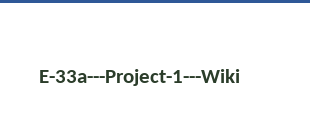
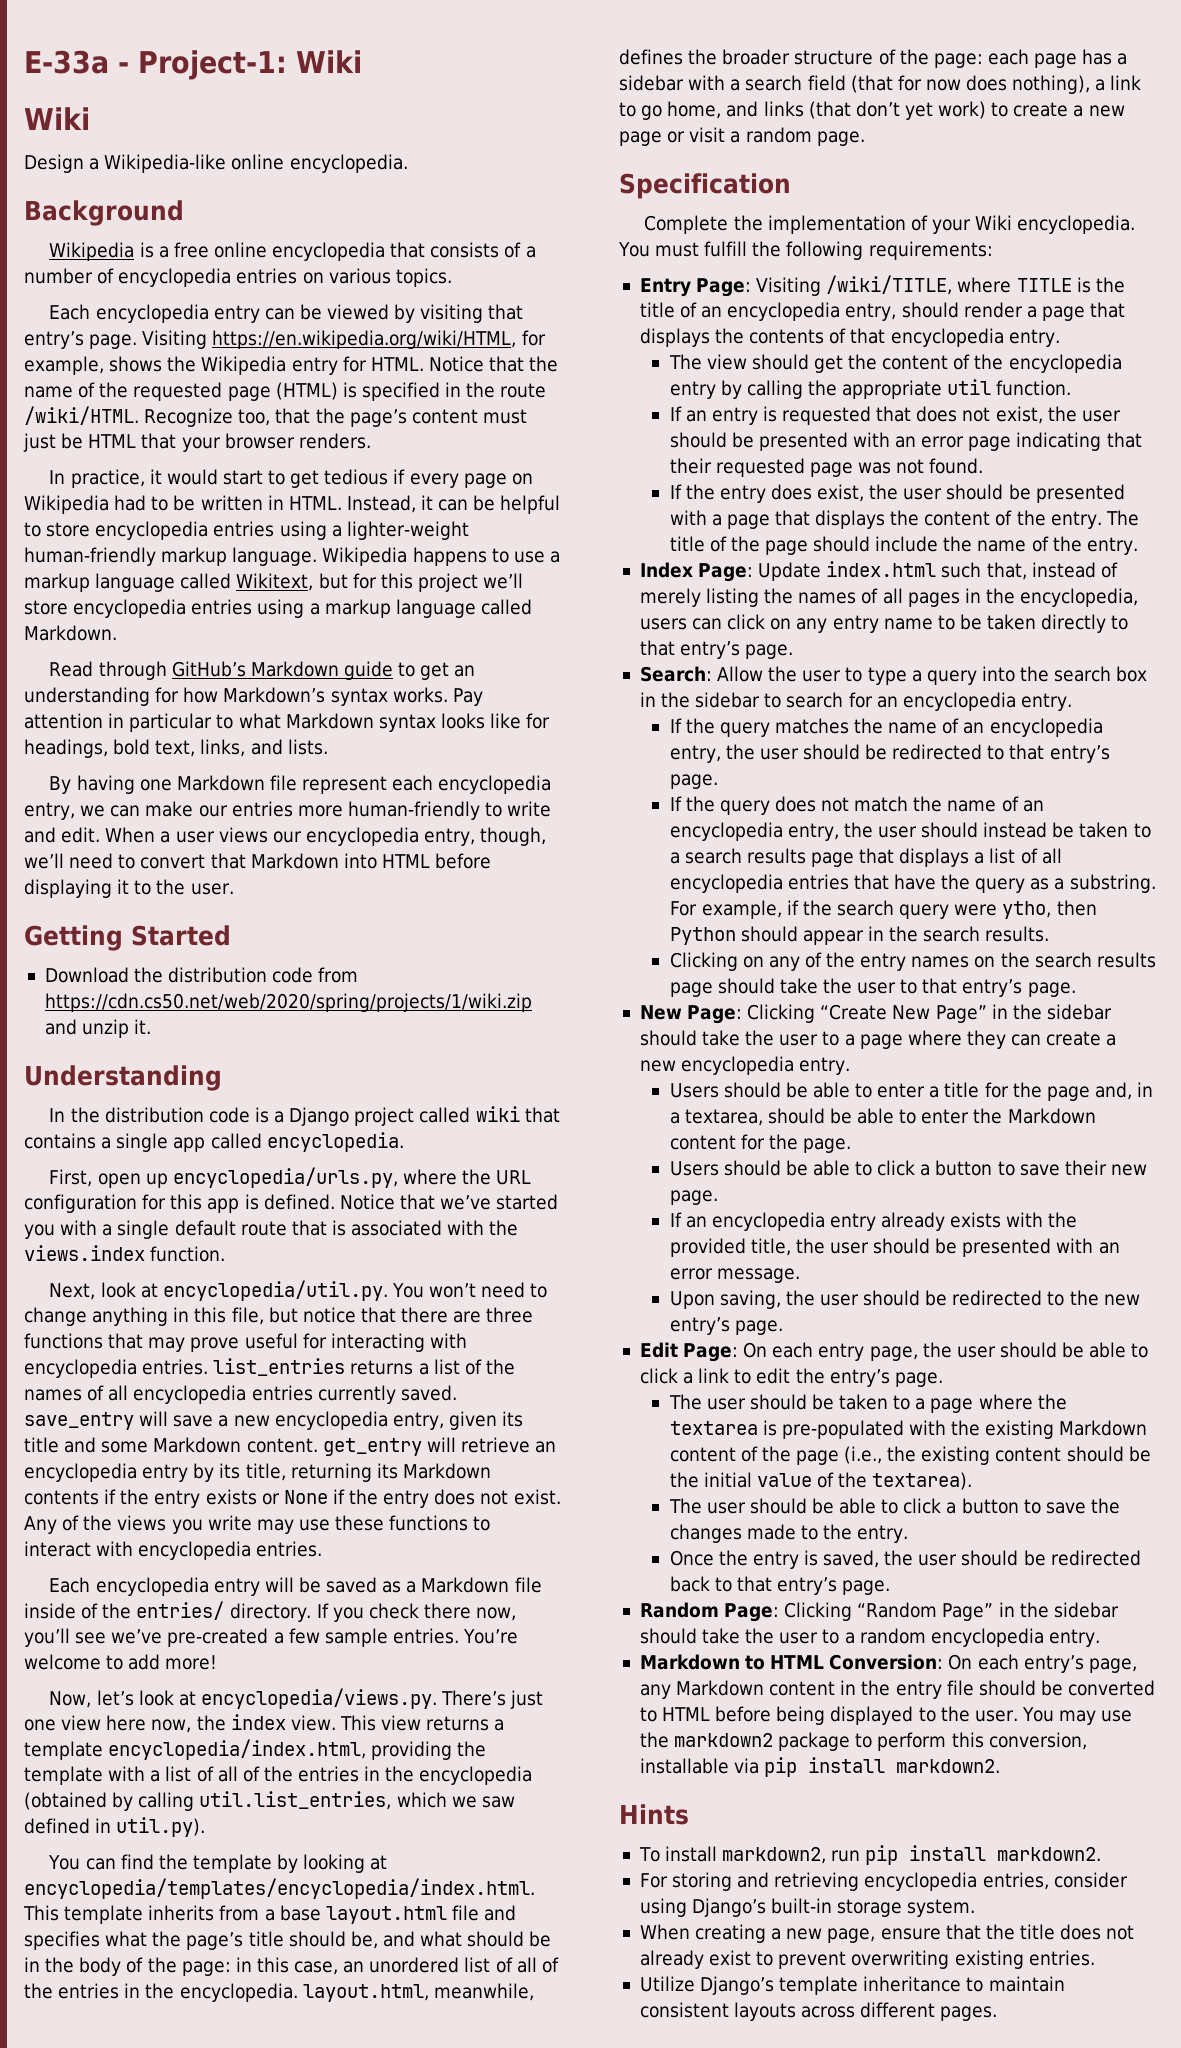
[39,69,240,86] E-33a---Project-1---Wiki -> [24,50,362,80] [24,107,90,130] [24,154,408,173] [24,200,184,226] [49,242,536,261] [24,268,452,287] [49,304,524,323] [24,330,546,349] [24,356,559,375] [24,382,547,401] [24,406,527,427] [23,433,371,452] [49,469,533,488] [24,495,561,514] [24,521,469,540] [24,547,560,566] [24,573,524,592] [24,599,532,618] [24,625,117,641] [49,661,476,680] [24,687,483,706] [24,713,551,732] [24,739,328,758] [49,775,552,794] [24,801,552,820] [24,827,547,846] [24,853,492,869] [24,879,234,898] [24,925,231,951] [44,967,359,983] [44,993,532,1012] [44,1019,152,1038] [24,1065,222,1091] [49,1106,560,1126] [24,1132,404,1152] [49,1167,532,1188] [24,1194,559,1213] [24,1220,519,1239] [24,1245,226,1262] [49,1280,548,1301] [24,1307,534,1326] [24,1333,467,1352] [24,1358,515,1378] [24,1385,457,1404] [24,1411,524,1430] [24,1437,557,1456] [24,1463,491,1482] [24,1489,561,1508] [24,1515,491,1534] [24,1541,323,1560] [49,1577,542,1596] [24,1601,517,1622] [24,1628,519,1647] [24,1654,218,1670] [49,1688,544,1709] [24,1714,505,1733] [24,1739,487,1760] [24,1766,533,1785] [24,1791,515,1811] [24,1817,206,1837] [48,1854,388,1873] [24,1878,535,1899] [23,1905,517,1924] [24,1931,552,1950] [24,1957,559,1976] [24,1983,534,2002] [619,49,1128,68] [619,75,1142,94] [619,101,1125,120] [619,127,865,146] [619,173,791,199] [644,215,1136,234] [618,241,993,260] [639,275,1125,297] [639,302,1126,321] [639,328,1060,347] [668,354,1122,373] [669,379,1072,399] [669,406,1121,425] [669,432,1142,451] [669,458,984,477] [669,484,1125,503] [669,510,1139,529] [669,536,1138,555] [639,561,1118,582] [639,588,1139,607] [639,614,1129,633] [639,640,794,659] [639,666,1148,685] [639,692,1072,711] [669,718,1103,737] [669,744,1110,763] [669,774,718,789] [669,796,1044,815] [669,822,1151,841] [669,848,1062,867] [669,874,1156,893] [669,900,1097,919] [669,926,1050,945] [669,952,1156,971] [669,978,1076,997] [639,1004,1112,1024] [639,1030,1117,1049] [639,1056,851,1075] [669,1082,1154,1101] [669,1108,1096,1126] [669,1134,851,1153] [669,1160,1147,1176] [669,1190,718,1205] [669,1212,1078,1231] [669,1238,1120,1257] [669,1268,800,1283] [669,1290,1140,1309] [669,1317,783,1335] [639,1342,1149,1362] [639,1368,943,1387] [668,1394,1067,1413] [669,1420,1148,1439] [669,1446,1151,1465] [669,1472,973,1490] [668,1498,1120,1514] [669,1524,909,1543] [669,1550,1141,1569] [669,1576,891,1595] [639,1602,1119,1622] [639,1628,1100,1647] [639,1654,1137,1673] [639,1680,1156,1699] [639,1706,1133,1725] [639,1732,1087,1751] [639,1757,1001,1777] [619,1804,689,1825] [638,1845,1102,1865] [639,1872,1128,1891] [639,1898,976,1917] [639,1924,1135,1943] [639,1950,1095,1969] [639,1976,1065,1995] [639,2002,998,2021] E-33a - Project-1: Wiki // Wiki // Design a Wikipedia-like online encyclopedia. // Background // Wikipedia is a free online encyclopedia that consists of a number of encyclopedia entries on various topics. // Each encyclopedia entry can be viewed by visiting that entry’s page. Visiting https://en.wikipedia.org/wiki/HTML, for example, shows the Wikipedia entry for HTML. Notice that the name of the requested page (HTML) is specified in the route /wiki/HTML. Recognize too, that the page’s content must just be HTML that your browser renders. // In practice, it would start to get tedious if every page on Wikipedia had to be written in HTML. Instead, it can be helpful to store encyclopedia entries using a lighter-weight human-friendly markup language. Wikipedia happens to use a markup language called Wikitext, but for this project we’ll store encyclopedia entries using a markup language called Markdown. // Read through GitHub’s Markdown guide to get an understanding for how Markdown’s syntax works. Pay attention in particular to what Markdown syntax looks like for headings, bold text, links, and lists. // By having one Markdown file represent each encyclopedia entry, we can make our entries more human-friendly to write and edit. When a user views our encyclopedia entry, though, we’ll need to convert that Markdown into HTML before displaying it to the user. // Getting Started // Download the distribution code from https://cdn.cs50.net/web/2020/spring/projects/1/wiki.zip and unzip it. // Understanding // In the distribution code is a Django project called wiki that contains a single app called encyclopedia. // First, open up encyclopedia/urls.py, where the URL configuration for this app is defined. Notice that we’ve started you with a single default route that is associated with the views.index function. // Next, look at encyclopedia/util.py. You won’t need to change anything in this file, but notice that there are three functions that may prove useful for interacting with encyclopedia entries. list_entries returns a list of the names of all encyclopedia entries currently saved. save_entry will save a new encyclopedia entry, given its title and some Markdown content. get_entry will retrieve an encyclopedia entry by its title, returning its Markdown contents if the entry exists or None if the entry does not exist. Any of the views you write may use these functions to interact with encyclopedia entries. // Each encyclopedia entry will be saved as a Markdown file inside of the entries/ directory. If you check there now, you’ll see we’ve pre-created a few sample entries. You’re welcome to add more! // Now, let’s look at encyclopedia/views.py. There’s just one view here now, the index view. This view returns a template encyclopedia/index.html, providing the template with a list of all of the entries in the encyclopedia (obtained by calling util.list_entries, which we saw defined in util.py). // You can find the template by looking at encyclopedia/templates/encyclopedia/index.html. This template inherits from a base layout.html file and specifies what the page’s title should be, and what should be in the body of the page: in this case, an unordered list of all of the entries in the encyclopedia. layout.html, meanwhile, defines the broader structure of the page: each page has a sidebar with a search field (that for now does nothing), a link to go home, and links (that don’t yet work) to create a new page or visit a random page. // Specification // Complete the implementation of your Wiki encyclopedia. You must fulfill the following requirements: // Entry Page: Visiting /wiki/TITLE, where TITLE is the title of an encyclopedia entry, should render a page that displays the contents of that encyclopedia entry. // The view should get the content of the encyclopedia entry by calling the appropriate util function. // If an entry is requested that does not exist, the user should be presented with an error page indicating that their requested page was not found. // If the entry does exist, the user should be presented with a page that displays the content of the entry. The title of the page should include the name of the entry. // Index Page: Update index.html such that, instead of merely listing the names of all pages in the encyclopedia, users can click on any entry name to be taken directly to that entry’s page. // Search: Allow the user to type a query into the search box in the sidebar to search for an encyclopedia entry. // If the query matches the name of an encyclopedia entry, the user should be redirected to that entry’s page. // If the query does not match the name of an encyclopedia entry, the user should instead be taken to a search results page that displays a list of all encyclopedia entries that have the query as a substring. For example, if the search query were ytho, then Python should appear in the search results. // Clicking on any of the entry names on the search results page should take the user to that entry’s page. // New Page: Clicking “Create New Page” in the sidebar should take the user to a page where they can create a new encyclopedia entry. // Users should be able to enter a title for the page and, in a textarea, should be able to enter the Markdown content for the page. // Users should be able to click a button to save their new page. // If an encyclopedia entry already exists with the provided title, the user should be presented with an error message. // Upon saving, the user should be redirected to the new entry’s page. // Edit Page: On each entry page, the user should be able to click a link to edit the entry’s page. // The user should be taken to a page where the textarea is pre-populated with the existing Markdown content of the page (i.e., the existing content should be the initial value of the textarea). // The user should be able to click a button to save the changes made to the entry. // Once the entry is saved, the user should be redirected back to that entry’s page. // Random Page: Clicking “Random Page” in the sidebar should take the user to a random encyclopedia entry. // Markdown to HTML Conversion: On each entry’s page, any Markdown content in the entry file should be converted to HTML before being displayed to the user. You may use the markdown2 package to perform this conversion, installable via pip install markdown2. // Hints // To install markdown2, run pip install markdown2. // For storing and retrieving encyclopedia entries, consider using Django’s built-in storage system. // When creating a new page, ensure that the title does not already exist to prevent overwriting existing entries. // Utilize Django’s template inheritance to maintain consistent layouts across different pages.

